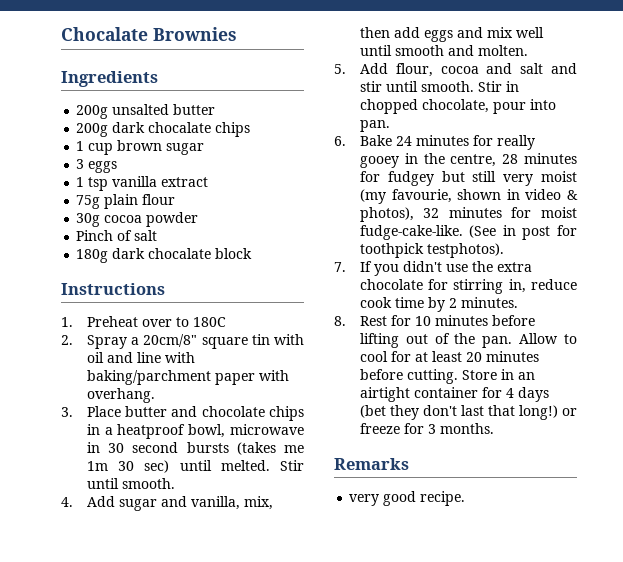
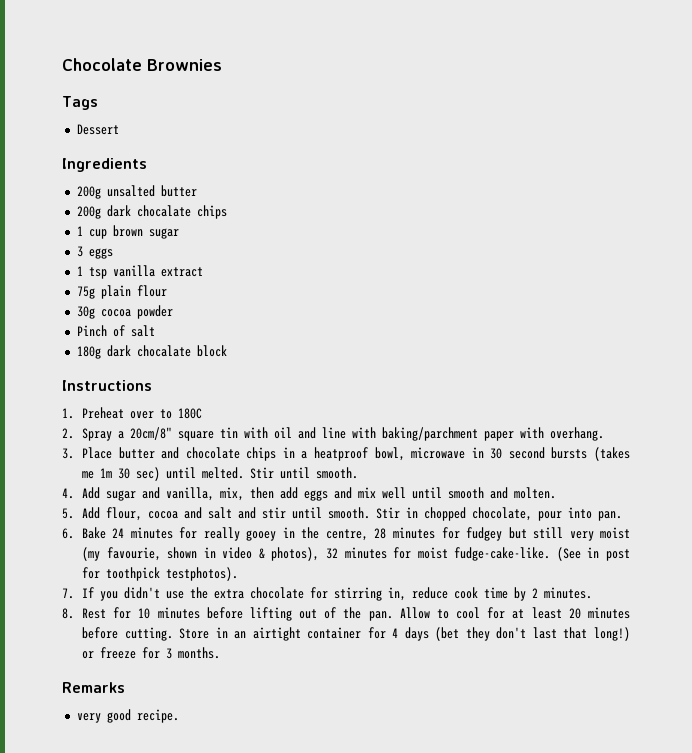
[61,27,148,41] Chocalate -> [62,58,142,71] Chocolate
(237, 34) none -> [62,96,98,110] [76,124,119,135] // Tags // Dessert

